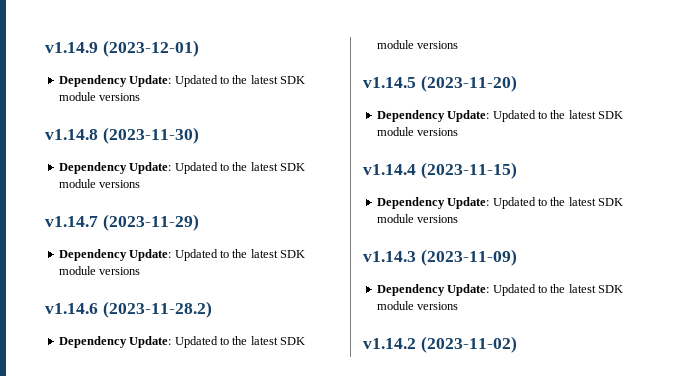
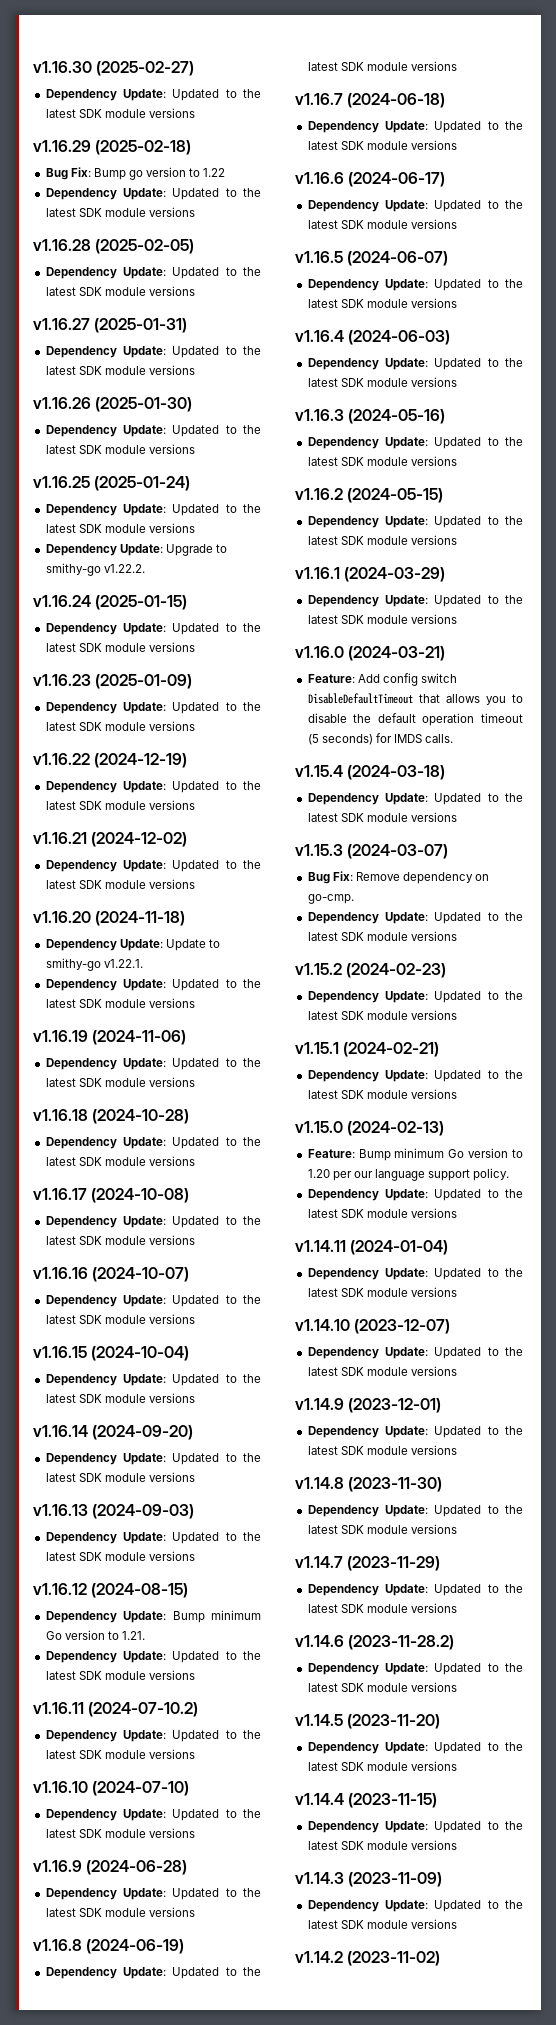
(45, 47) none -> [33,61,195,76] [45,89,261,101] [45,108,195,118] [33,140,192,155] [45,167,226,180] [45,188,261,200] [45,207,195,217] [33,239,195,254] [45,267,261,279] [45,286,195,296] [33,318,188,333] [45,346,261,358] [45,365,195,375] [33,397,193,412] [45,425,261,437] [45,444,195,454] [33,476,191,491] [45,504,261,516] [45,523,195,533] [45,544,227,556] [45,563,145,576] [33,595,188,610] [45,623,261,635] [45,642,195,652] [33,674,193,689] [45,702,261,714] [45,721,195,731] [33,753,188,768] [45,781,261,793] [45,800,195,810] [33,832,188,847] [45,860,261,872] [45,879,195,889] [33,911,186,926] [45,939,220,951] [45,958,143,971] [45,979,261,991] [45,998,195,1008] [33,1030,187,1045] [45,1058,261,1070] [45,1077,195,1087] [33,1109,190,1124] [45,1137,261,1149] [45,1156,195,1166] [33,1188,190,1203] [45,1216,261,1228] [45,1235,195,1245] [33,1267,190,1282] [45,1295,261,1307] [45,1314,195,1324] [33,1346,190,1361] [45,1374,261,1386] [45,1393,195,1403] [33,1425,194,1440] [45,1453,261,1465] [45,1472,195,1482] [33,1504,195,1519] [45,1532,261,1544] [45,1551,195,1561] [33,1583,189,1598] [45,1610,261,1623] [45,1630,145,1640] [45,1651,261,1663] [45,1670,195,1680] [33,1702,199,1717] [45,1730,261,1742] [45,1749,195,1759] [33,1781,190,1796] [45,1809,261,1821] [45,1828,195,1838] [33,1860,188,1875] [45,1888,261,1900] [45,1907,195,1917] [33,1939,185,1954] [45,1967,261,1979] [307,61,457,71] [295,93,446,108] [307,121,523,133] [307,140,457,150] [295,172,446,187] [307,200,523,212] [307,219,457,229] [295,251,449,266] [307,279,523,291] [307,298,457,308] [295,330,451,345] [307,358,523,370] [307,377,457,387] [295,409,446,424] [307,437,523,449] [307,456,457,466] [295,488,444,503] [307,516,523,528] [307,535,457,545] [295,567,446,582] [307,595,523,607] [307,614,457,624] [295,646,446,661] [307,673,457,686] [307,693,523,705] [307,713,523,726] [307,733,454,745] [295,765,446,780] [307,793,523,805] [307,812,457,822] [295,844,449,859] [307,871,490,884] [307,894,354,904] [307,912,523,924] [307,931,457,941] [295,963,447,978] [307,991,523,1003] [307,1010,457,1020] [295,1042,440,1057] [307,1070,523,1082] [307,1089,457,1099] [295,1121,445,1136] [307,1148,523,1161] [307,1168,510,1181] [307,1189,523,1201] [307,1208,457,1218] [295,1240,449,1255] [307,1268,523,1280] [307,1287,457,1297] [295,1319,451,1334] [307,1347,523,1359] [307,1366,457,1376] v1.16.30 (2025-02-27) // Dependency Update: Updated to the latest SDK module versions // v1.16.29 (2025-02-18) // Bug Fix: Bump go version to 1.22 // Dependency Update: Updated to the latest SDK module versions // v1.16.28 (2025-02-05) // Dependency Update: Updated to the latest SDK module versions // v1.16.27 (2025-01-31) // Dependency Update: Updated to the latest SDK module versions // v1.16.26 (2025-01-30) // Dependency Update: Updated to the latest SDK module versions // v1.16.25 (2025-01-24) // Dependency Update: Updated to the latest SDK module versions // Dependency Update: Upgrade to smithy-go v1.22.2. // v1.16.24 (2025-01-15) // Dependency Update: Updated to the latest SDK module versions // v1.16.23 (2025-01-09) // Dependency Update: Updated to the latest SDK module versions // v1.16.22 (2024-12-19) // Dependency Update: Updated to the latest SDK module versions // v1.16.21 (2024-12-02) // Dependency Update: Updated to the latest SDK module versions // v1.16.20 (2024-11-18) // Dependency Update: Update to smithy-go v1.22.1. // Dependency Update: Updated to the latest SDK module versions // v1.16.19 (2024-11-06) // Dependency Update: Updated to the latest SDK module versions // v1.16.18 (2024-10-28) // Dependency Update: Updated to the latest SDK module versions // v1.16.17 (2024-10-08) // Dependency Update: Updated to the latest SDK module versions // v1.16.16 (2024-10-07) // Dependency Update: Updated to the latest SDK module versions // v1.16.15 (2024-10-04) // Dependency Update: Updated to the latest SDK module versions // v1.16.14 (2024-09-20) // Dependency Update: Updated to the latest SDK module versions // v1.16.13 (2024-09-03) // Dependency Update: Updated to the latest SDK module versions // v1.16.12 (2024-08-15) // Dependency Update: Bump minimum Go version to 1.21. // Dependency Update: Updated to the latest SDK module versions // v1.16.11 (2024-07-10.2) // Dependency Update: Updated to the latest SDK module versions // v1.16.10 (2024-07-10) // Dependency Update: Updated to the latest SDK module versions // v1.16.9 (2024-06-28) // Dependency Update: Updated to the latest SDK module versions // v1.16.8 (2024-06-19) // Dependency Update: Updated to the latest SDK module versions // v1.16.7 (2024-06-18) // Dependency Update: Updated to the latest SDK module versions // v1.16.6 (2024-06-17) // Dependency Update: Updated to the latest SDK module versions // v1.16.5 (2024-06-07) // Dependency Update: Updated to the latest SDK module versions // v1.16.4 (2024-06-03) // Dependency Update: Updated to the latest SDK module versions // v1.16.3 (2024-05-16) // Dependency Update: Updated to the latest SDK module versions // v1.16.2 (2024-05-15) // Dependency Update: Updated to the latest SDK module versions // v1.16.1 (2024-03-29) // Dependency Update: Updated to the latest SDK module versions // v1.16.0 (2024-03-21) // Feature: Add config switch DisableDefaultTimeout that allows you to disable the default operation timeout (5 seconds) for IMDS calls. // v1.15.4 (2024-03-18) // Dependency Update: Updated to the latest SDK module versions // v1.15.3 (2024-03-07) // Bug Fix: Remove dependency on go-cmp. // Dependency Update: Updated to the latest SDK module versions // v1.15.2 (2024-02-23) // Dependency Update: Updated to the latest SDK module versions // v1.15.1 (2024-02-21) // Dependency Update: Updated to the latest SDK module versions // v1.15.0 (2024-02-13) // Feature: Bump minimum Go version to 1.20 per our language support policy. // Dependency Update: Updated to the latest SDK module versions // v1.14.11 (2024-01-04) // Dependency Update: Updated to the latest SDK module versions // v1.14.10 (2023-12-07) // Dependency Update: Updated to the latest SDK module versions //

